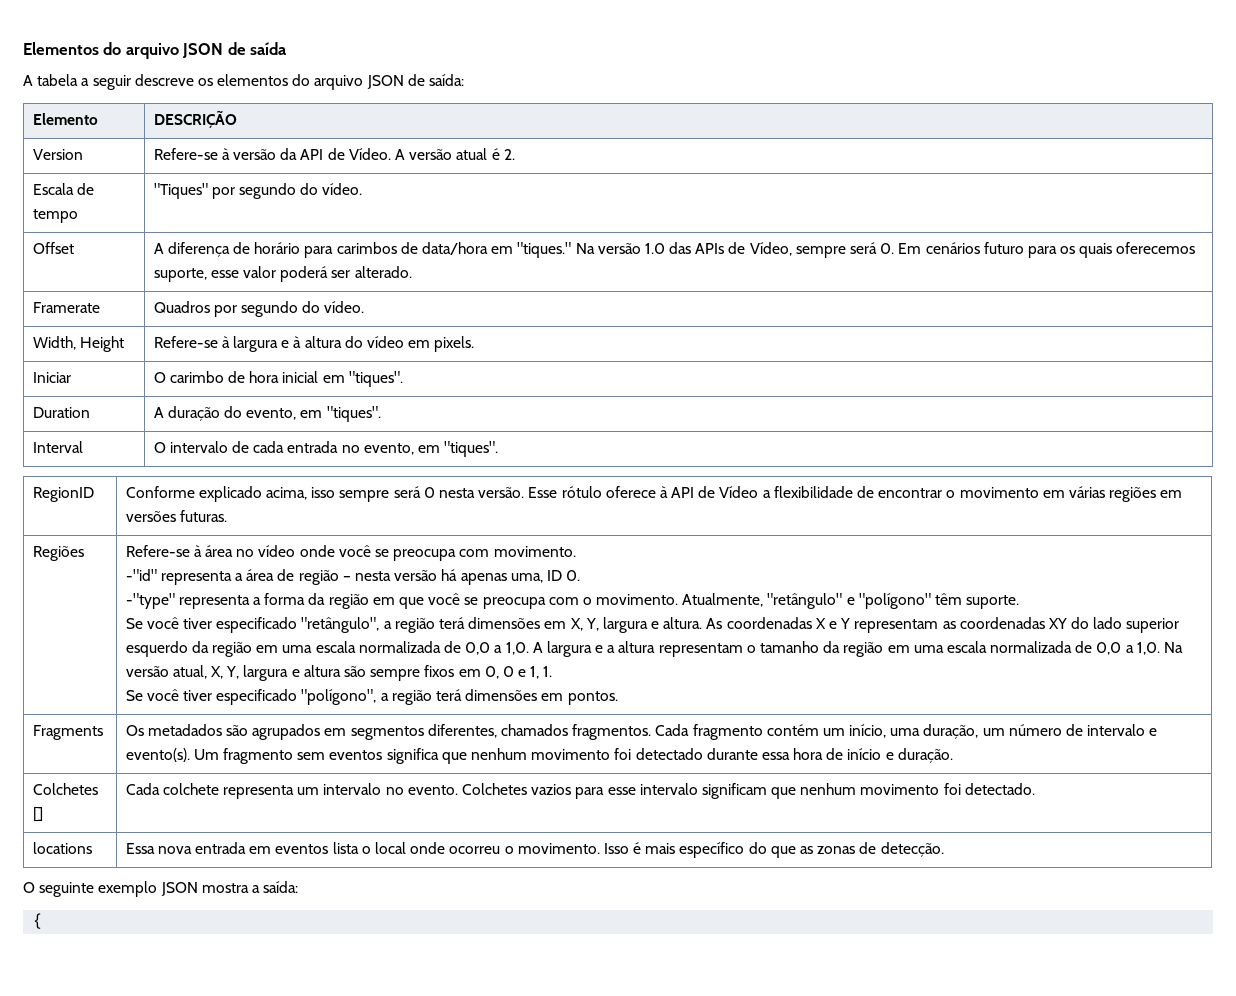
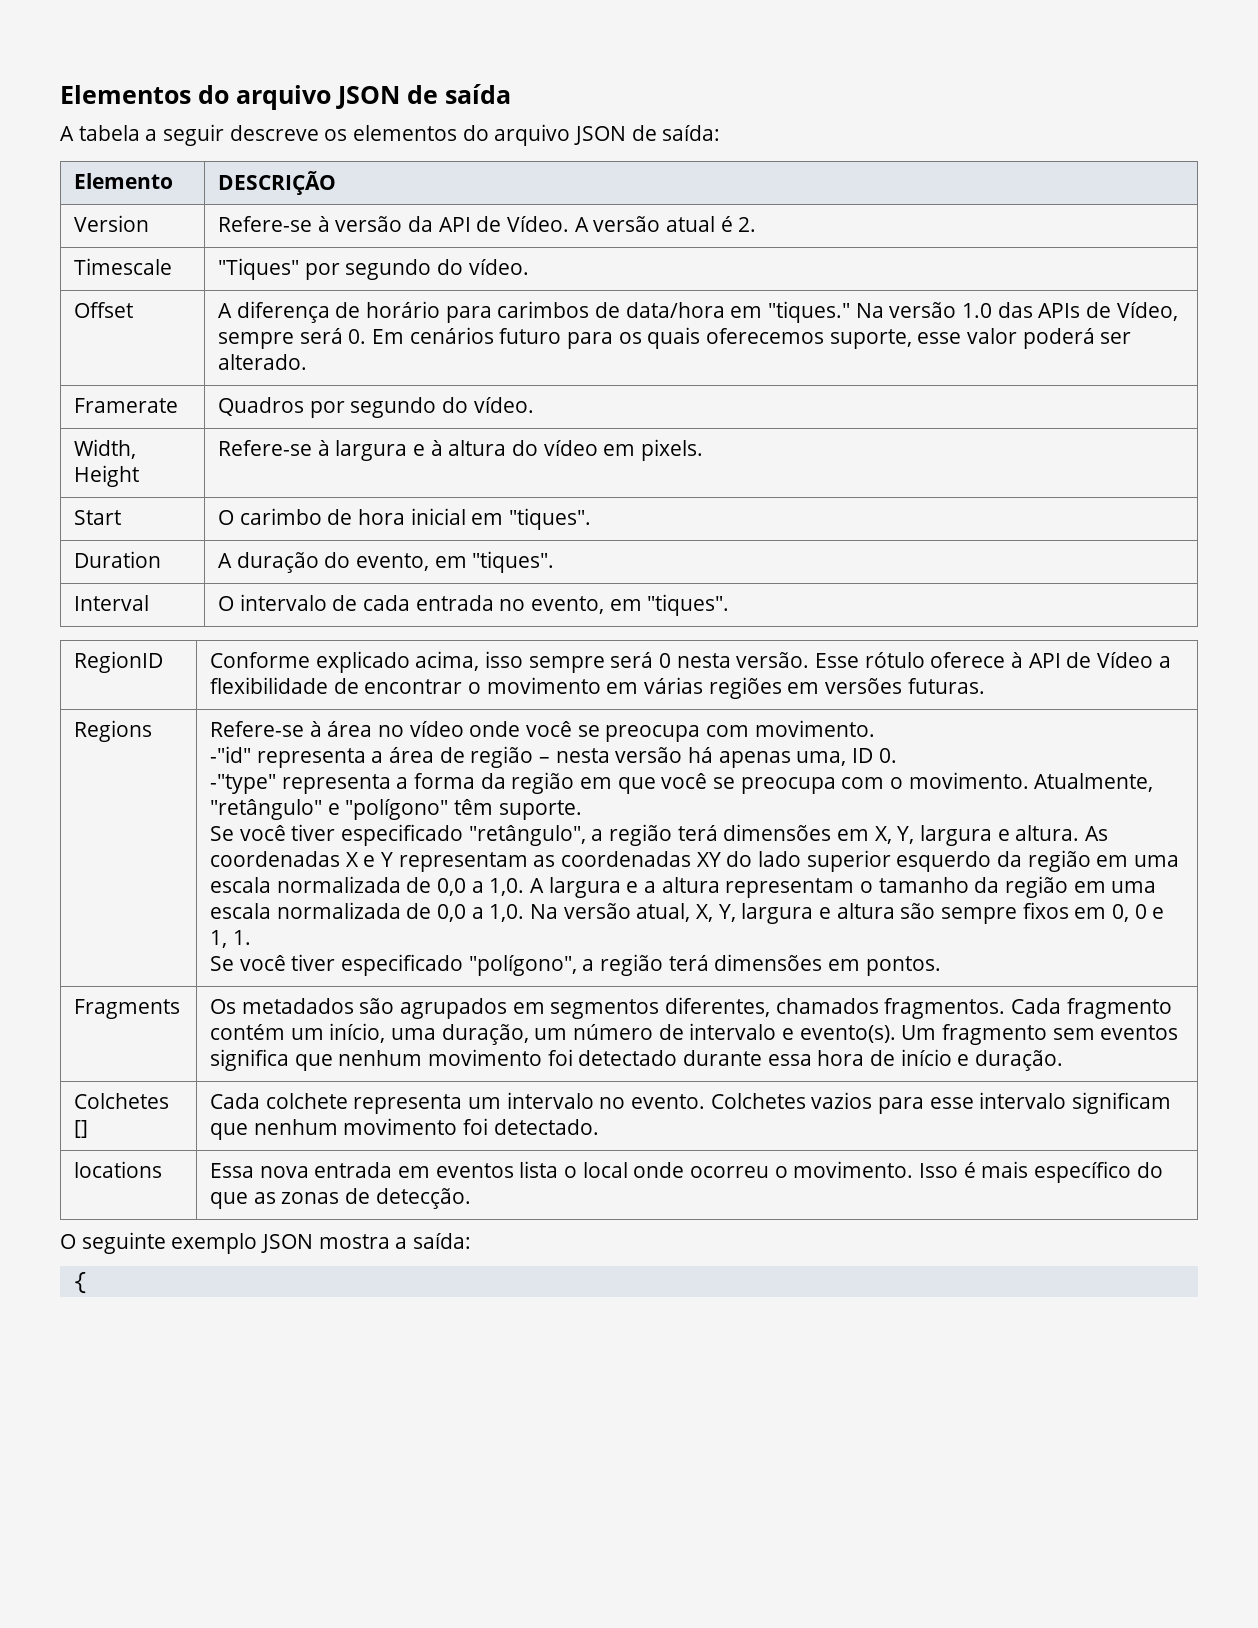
[32,183,94,195] [32,209,78,223] Escala de tempo -> [73,258,172,275] Timescale
[32,372,71,383] Iniciar -> [73,510,121,525] Start
[32,546,84,561] Regiões -> [73,720,152,742] Regions

